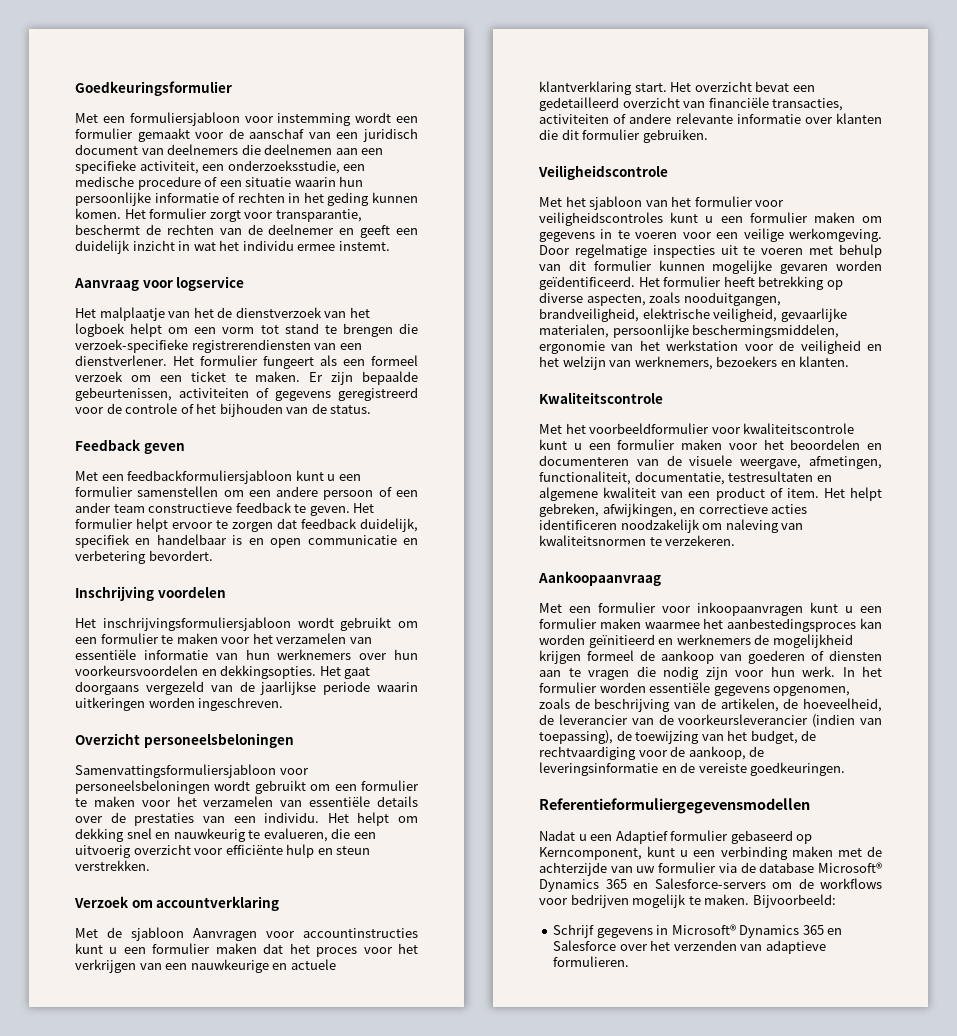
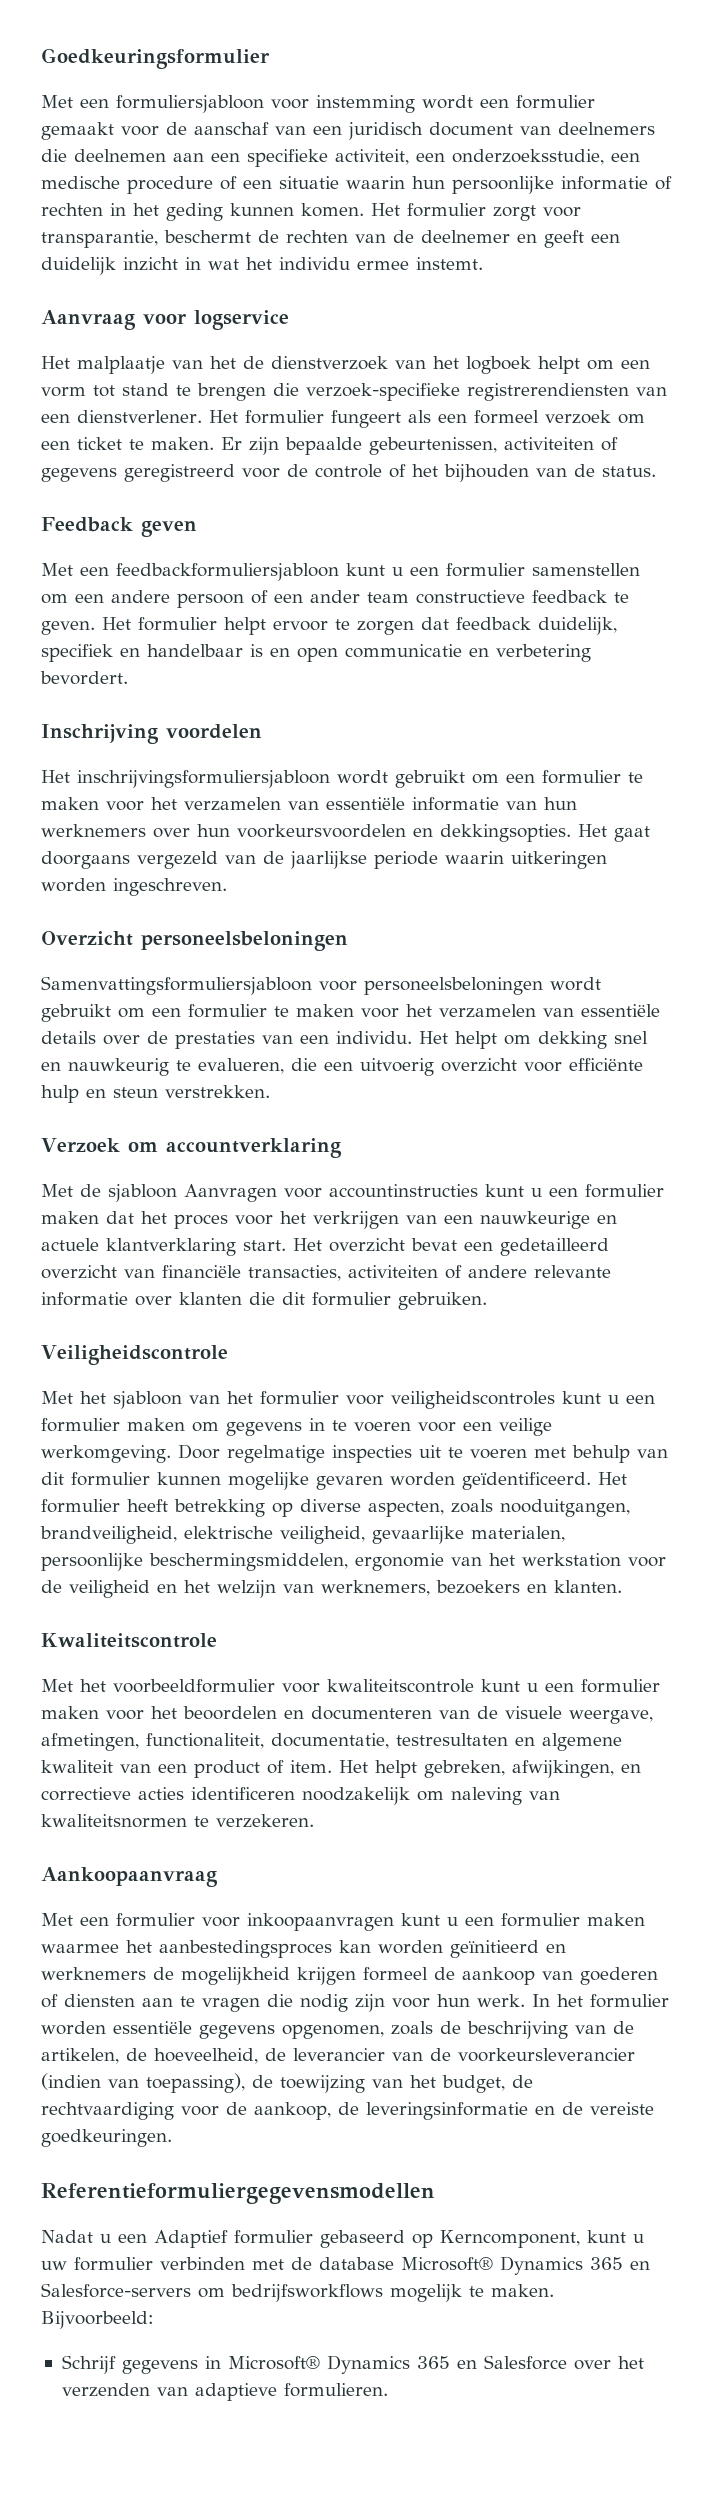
[693,846,882,860] [539,862,737,876] een verbinding maken met de achterzijde van uw formulier via -> [41,2257,284,2271] uw formulier verbinden met
[798,878,882,889] [539,894,629,908] de workflows voor bedrijven -> [231,2284,383,2302] bedrijfsworkflows

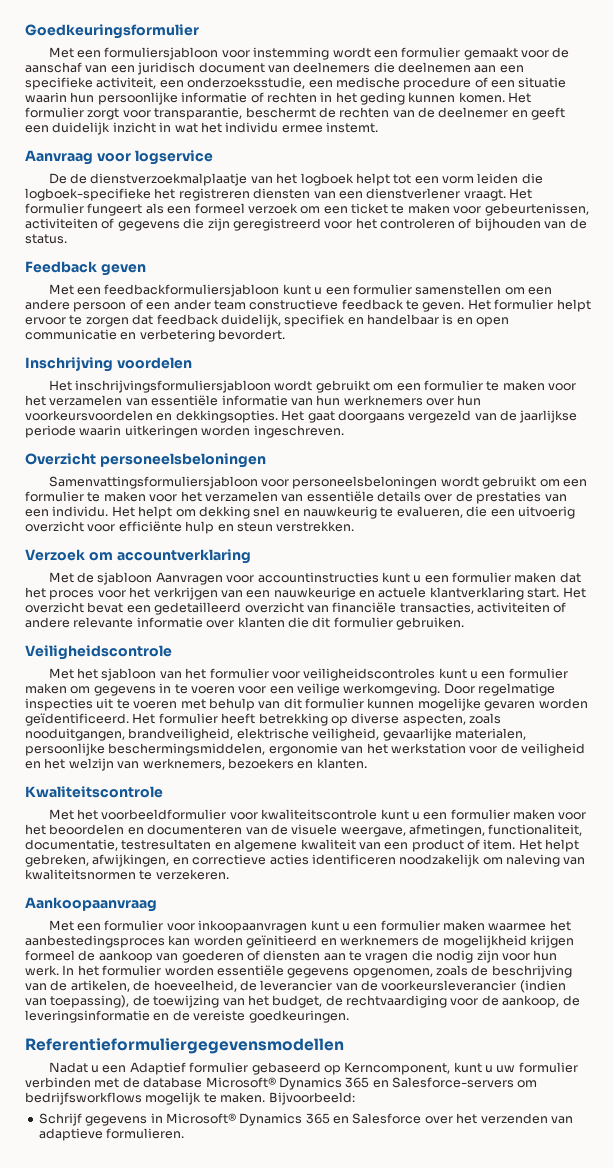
[41,356,388,374] Het malplaatje van het de dienstverzoek -> [48,173,248,186] De de dienstverzoekmalplaatje
[587,360,614,370] om -> [393,174,412,184] tot
[93,383,667,401] [41,410,202,423] tot stand te brengen die verzoek-specifieke registrerendiensten van een dienstverlener. -> [477,173,543,184] [25,188,506,201] leiden die logboek-specifieke het registreren diensten van een dienstverlener vraagt.
[151,437,618,455] [41,464,438,482] maken. Er zijn bepaalde gebeurtenissen, activiteiten of gegevens geregistreerd voor de controle of het -> [407,203,589,216] [25,218,472,231] maken voor gebeurtenissen, activiteiten of gegevens die zijn geregistreerd voor het controleren of

